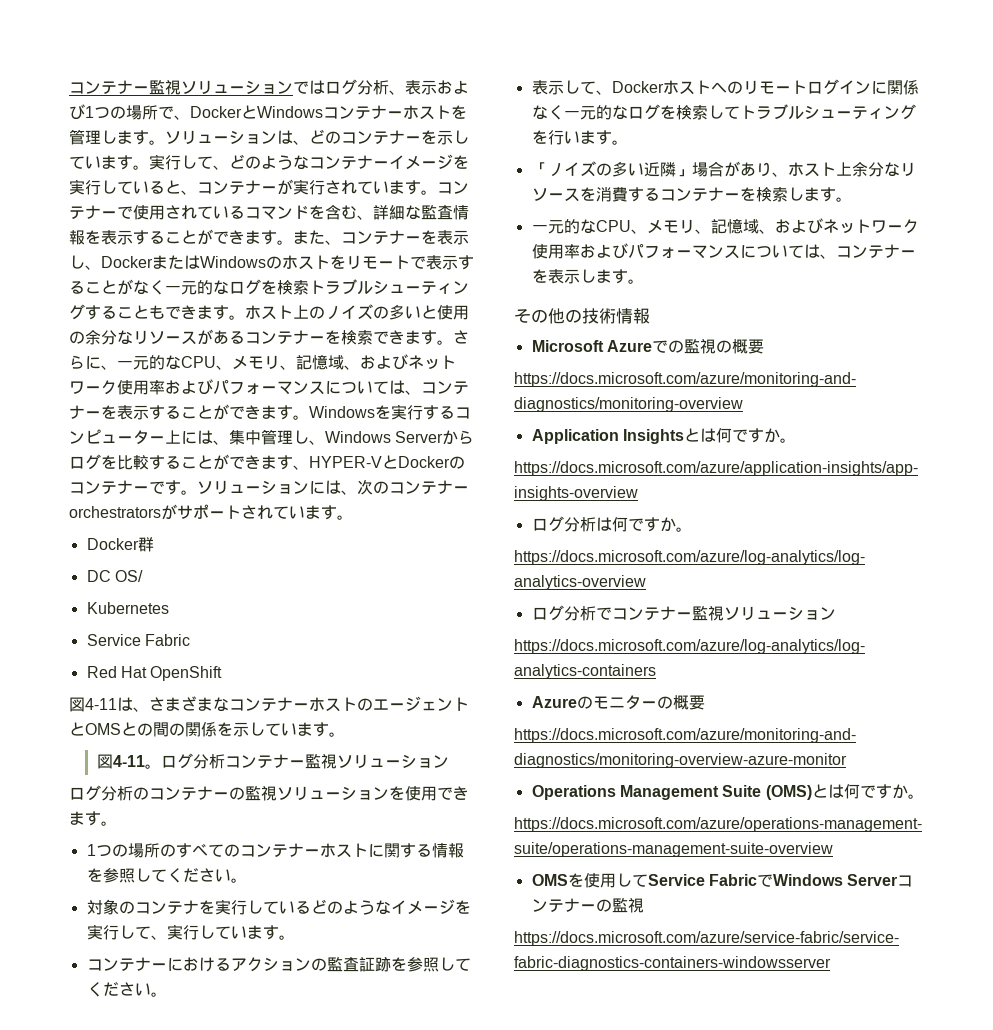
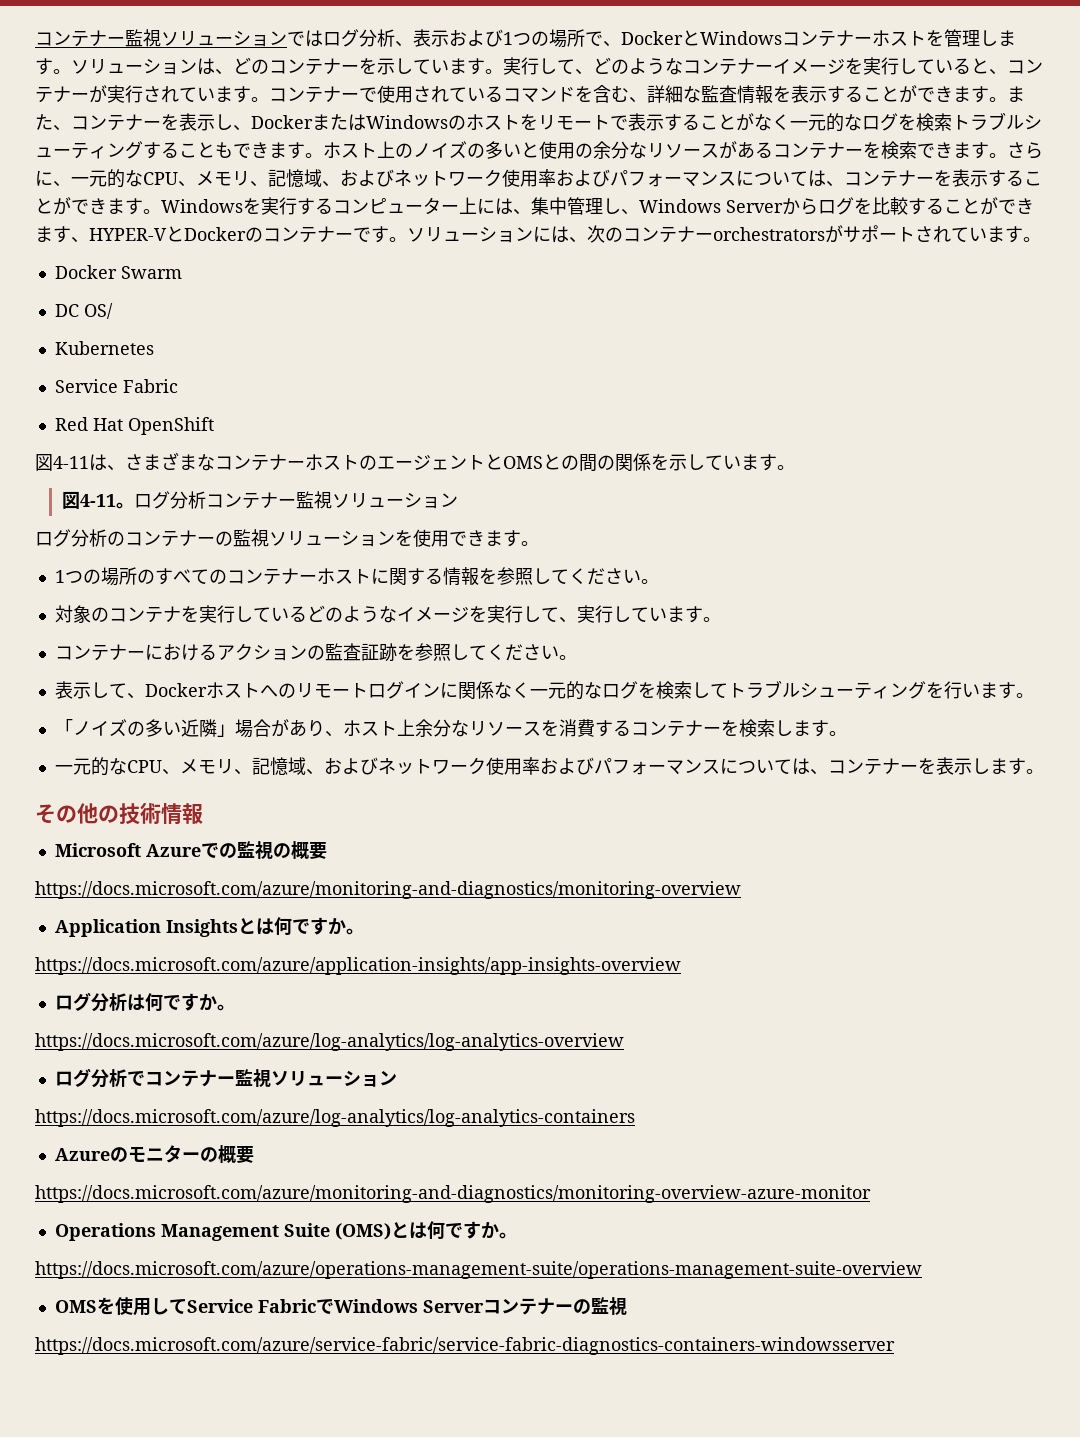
[137,537,154,552] 群 -> [120,266,182,279] Swarm

